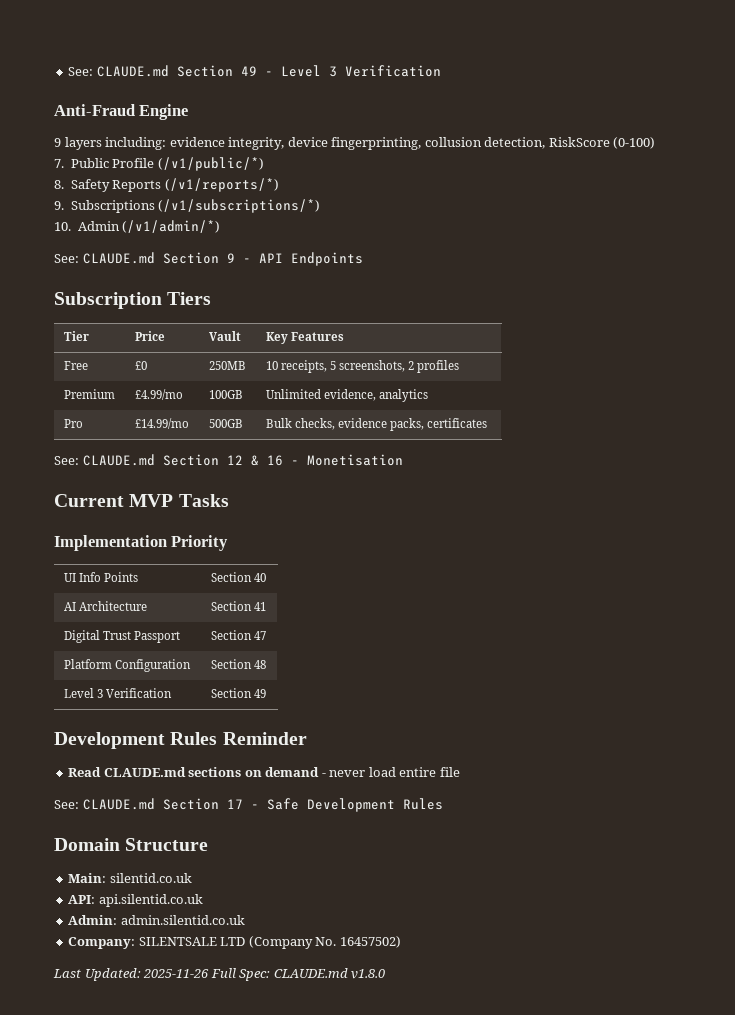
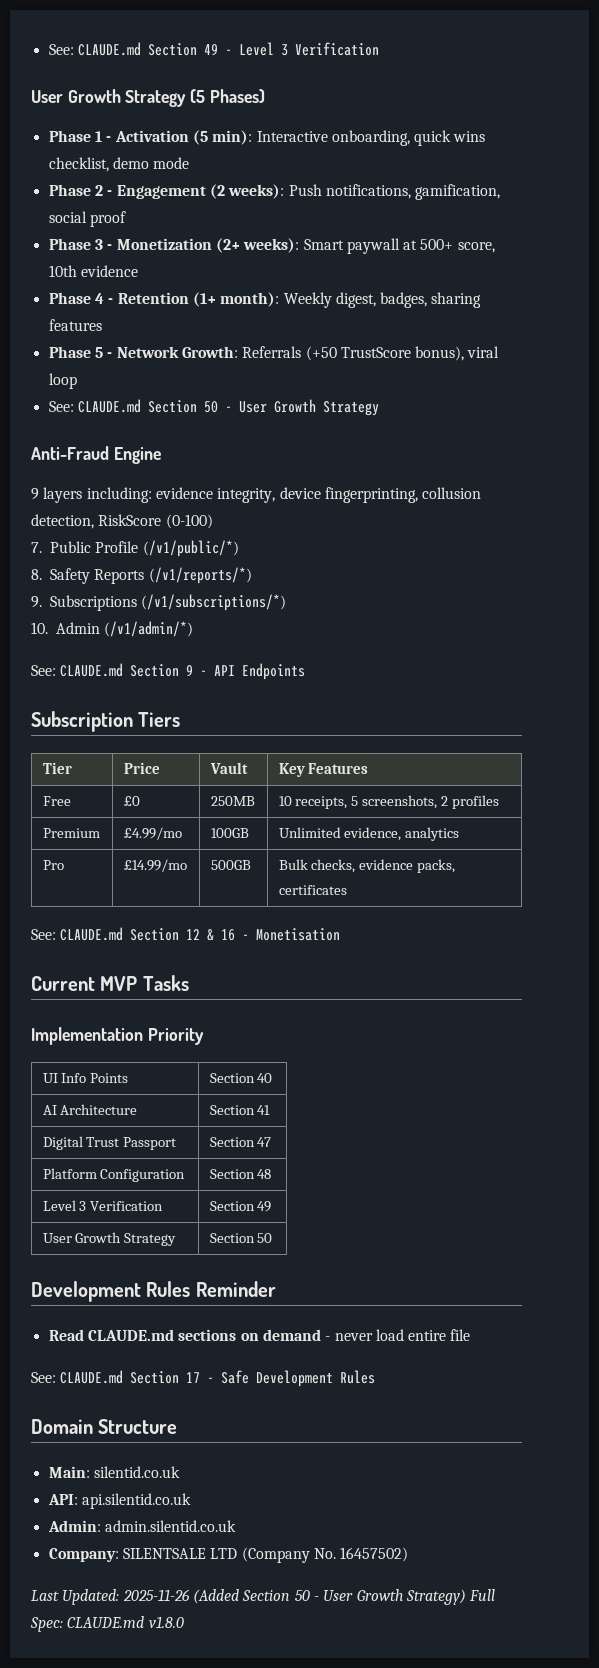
(441, 71) none -> [31,89,265,107] [48,130,486,146] [48,157,190,172] [48,184,501,200] [48,211,126,227] [48,238,495,254] [48,265,138,277] [48,292,482,308] [48,319,102,331] [48,346,500,361] [48,373,77,389] [48,399,379,416] // User Growth Strategy (5 Phases) // Phase 1 - Activation (5 min): Interactive onboarding, quick wins checklist, demo mode // Phase 2 - Engagement (2 weeks): Push notifications, gamification, social proof // Phase 3 - Monetization (2+ weeks): Smart paywall at 500+ score, 10th evidence // Phase 4 - Retention (1+ month): Weekly digest, badges, sharing features // Phase 5 - Network Growth: Referrals (+50 TrustScore bonus), viral loop // See: CLAUDE.md Section 50 - User Growth Strategy
(266, 693) none -> [42,1232,177,1246] [209,1233,273,1243] // User Growth Strategy | Section 50
(210, 973) none -> [192,1589,466,1605] (Added Section 50 - User Growth Strategy)

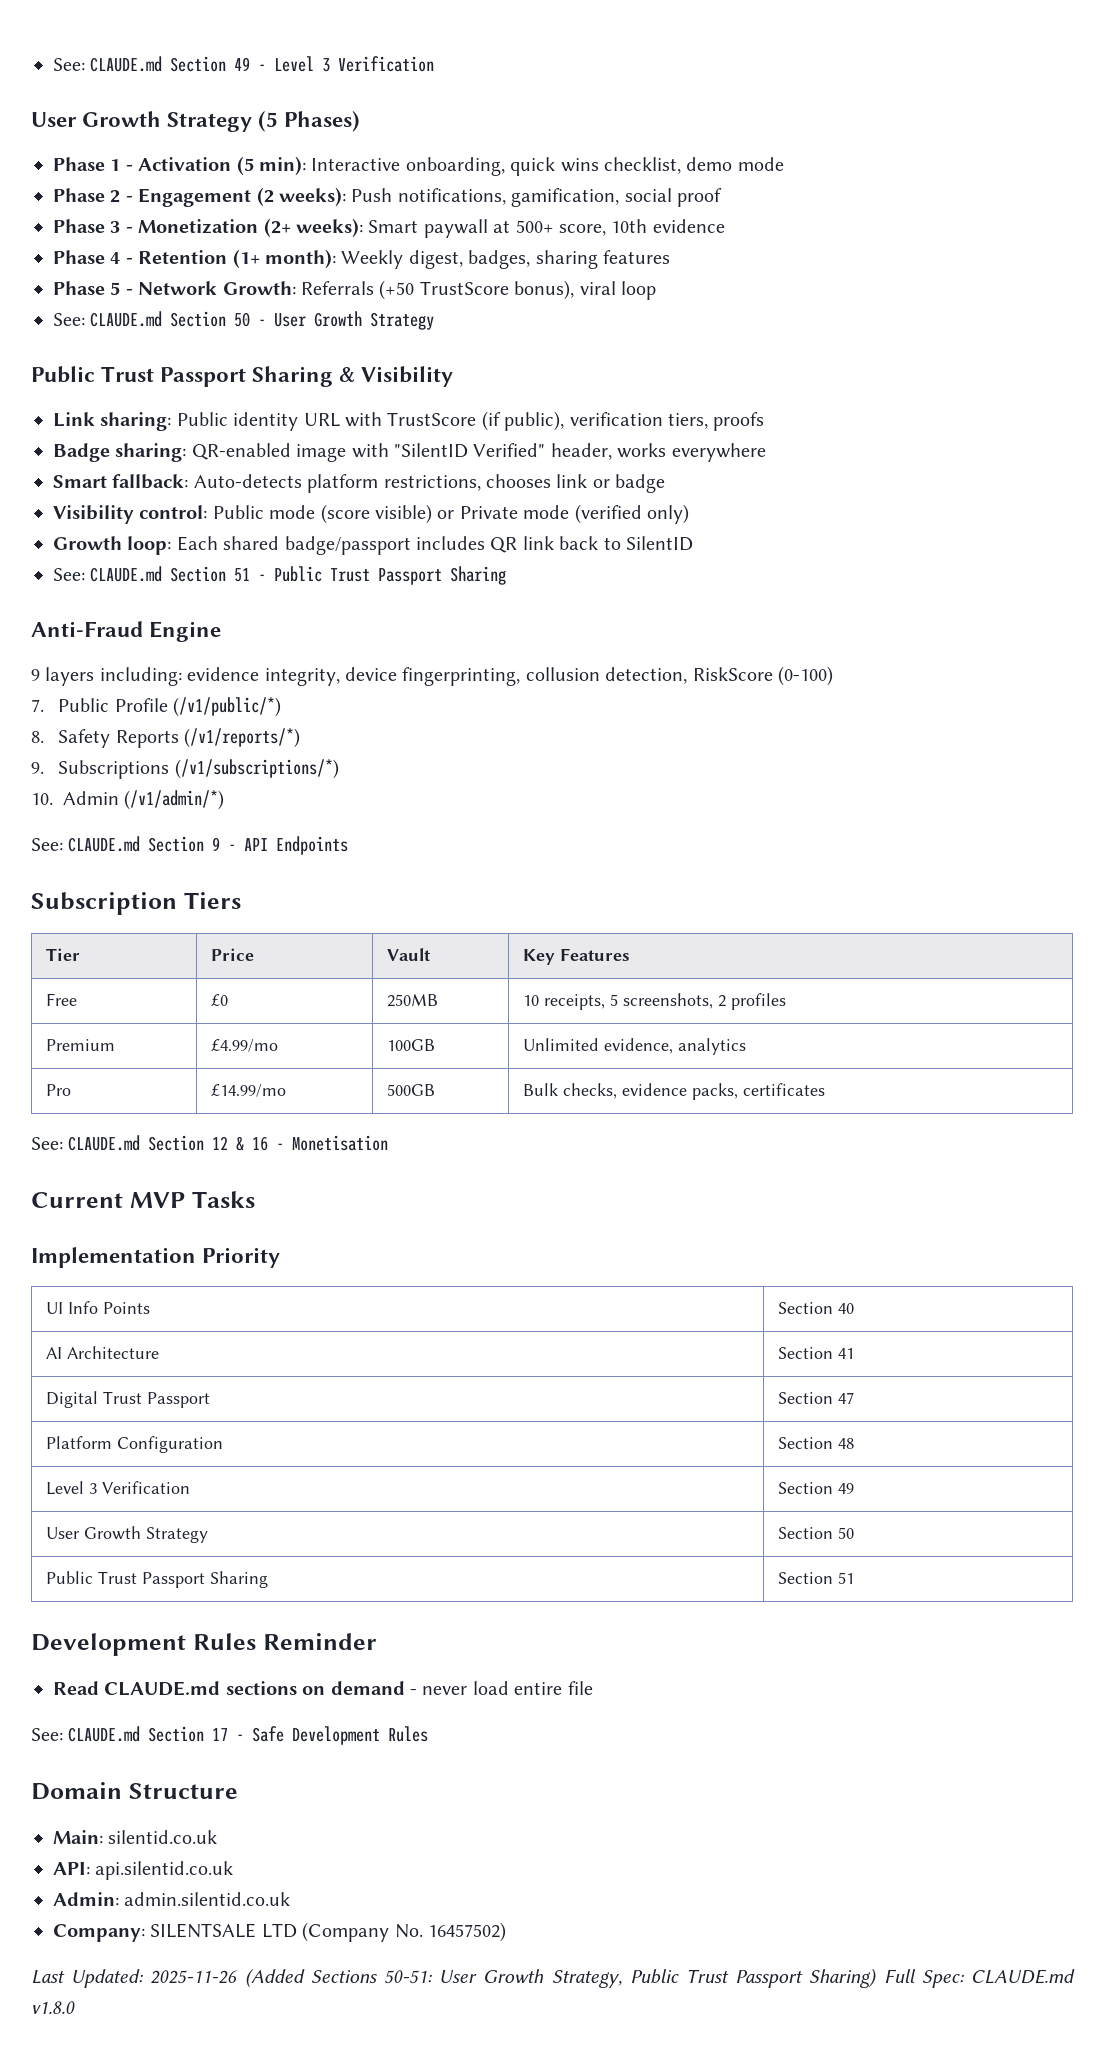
(379, 408) none -> [31,366,454,387] [53,411,765,431] [53,443,766,462] [53,474,666,493] [53,504,689,524] [53,536,693,555] [53,566,507,585] // Public Trust Passport Sharing & Visibility // Link sharing: Public identity URL with TrustScore (if public), verification tiers, proofs // Badge sharing: QR-enabled image with "SilentID Verified" header, works everywhere // Smart fallback: Auto-detects platform restrictions, chooses link or badge // Visibility control: Public mode (score visible) or Private mode (verified only) // Growth loop: Each shared badge/passport includes QR link back to SilentID // See: CLAUDE.md Section 51 - Public Trust Passport Sharing
(273, 1238) none -> [45,1571,268,1588] [777,1572,854,1584] // Public Trust Passport Sharing | Section 51
[242,1589,466,1605] Section 50 - User Growth Strategy) -> [310,1968,878,1988] Sections 50-51: User Growth Strategy, Public Trust Passport Sharing)

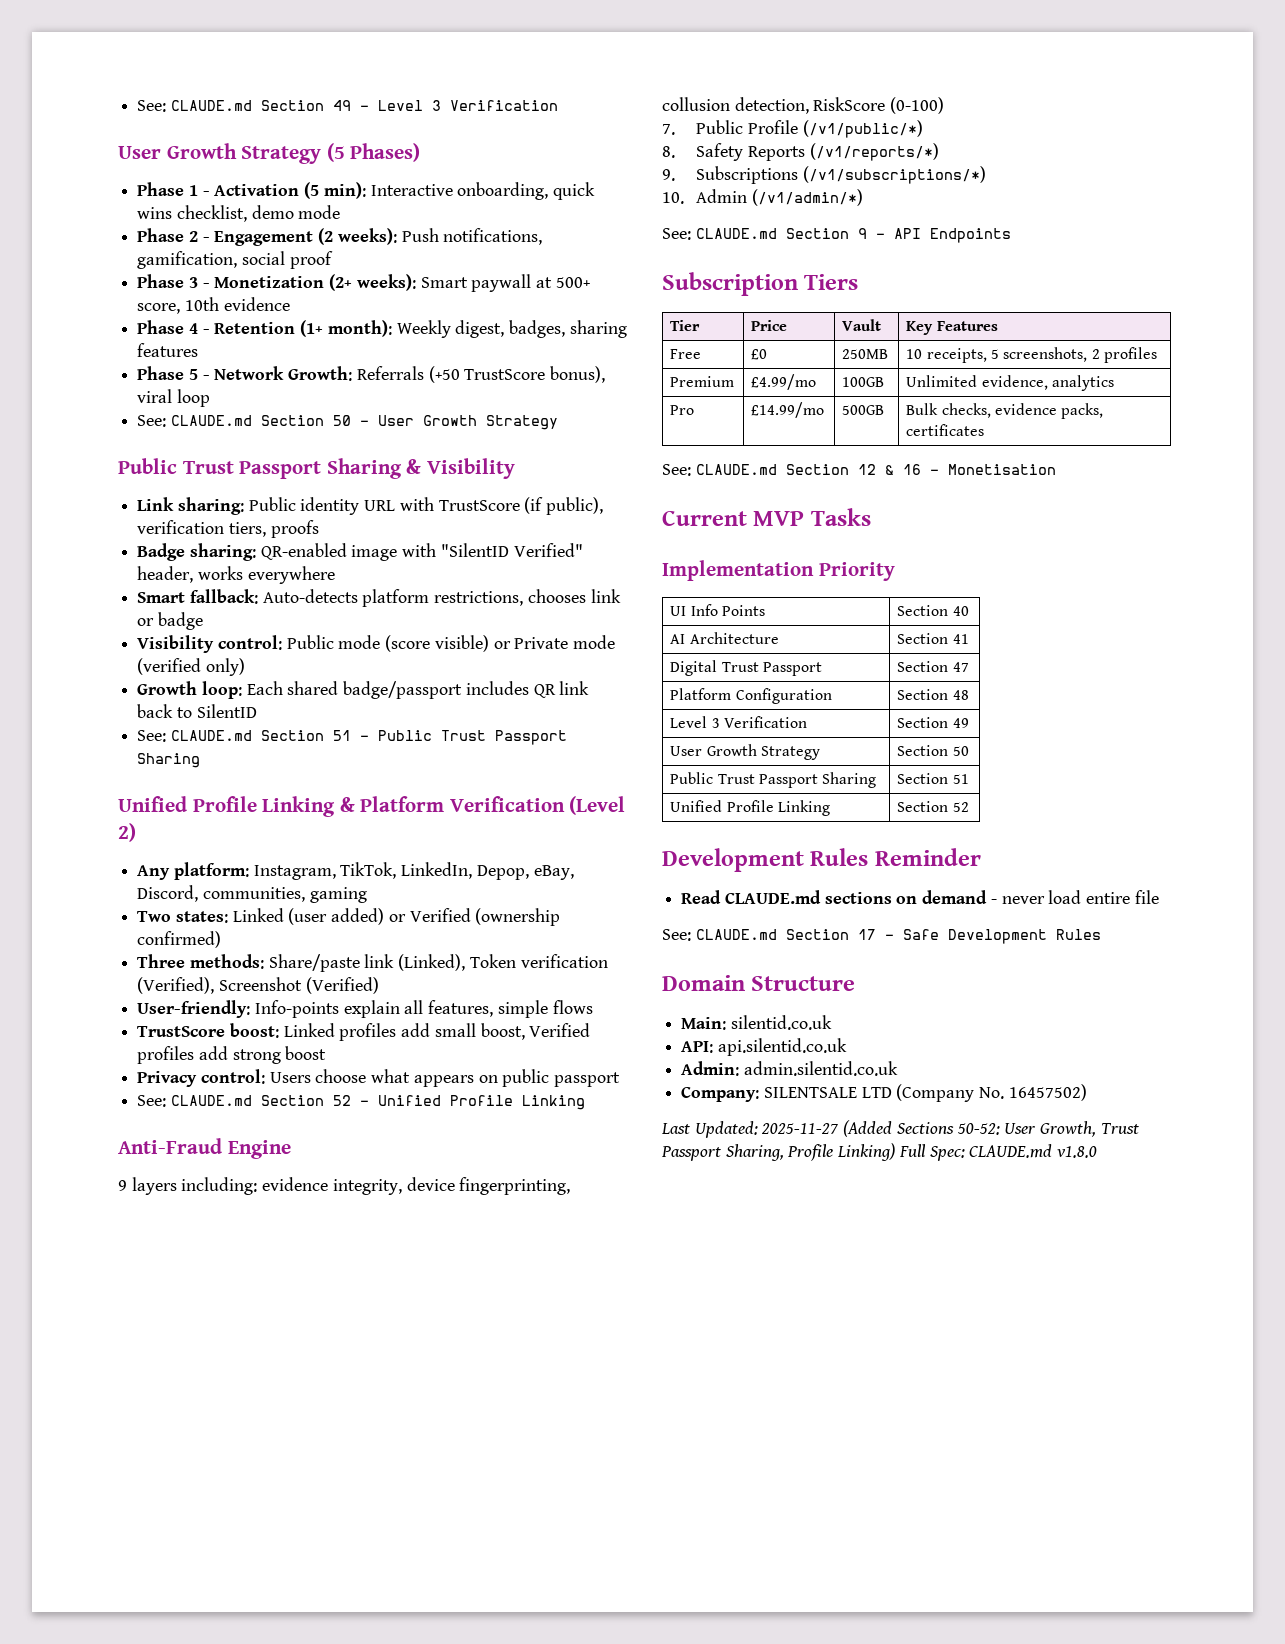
(507, 575) none -> [118,796,626,817] [118,823,136,842] [137,862,574,880] [137,885,367,903] [137,908,561,926] [137,931,222,948] [137,954,608,972] [137,977,379,994] [137,1000,593,1018] [137,1023,591,1041] [137,1046,327,1064] [137,1069,621,1087] [137,1095,585,1110] // Unified Profile Linking & Platform Verification (Level 2) // Any platform: Instagram, TikTok, LinkedIn, Depop, eBay, Discord, communities, gaming // Two states: Linked (user added) or Verified (ownership confirmed) // Three methods: Share/paste link (Linked), Token verification (Verified), Screenshot (Verified) // User-friendly: Info-points explain all features, simple flows // TrustScore boost: Linked profiles add small boost, Verified profiles add strong boost // Privacy control: Users choose what appears on public passport // See: CLAUDE.md Section 52 - Unified Profile Linking
(854, 1578) none -> [670,800,831,816] [897,801,969,812] // Unified Profile Linking | Section 52
[150,1970,238,1984] 2025-11-26 -> [761,1123,839,1134] 2025-11-27
[384,1968,878,1988] 50-51: User Growth Strategy, Public Trust Passport Sharing) -> [956,1121,1139,1137] [661,1143,896,1161] 50-52: User Growth, Trust Passport Sharing, Profile Linking)

